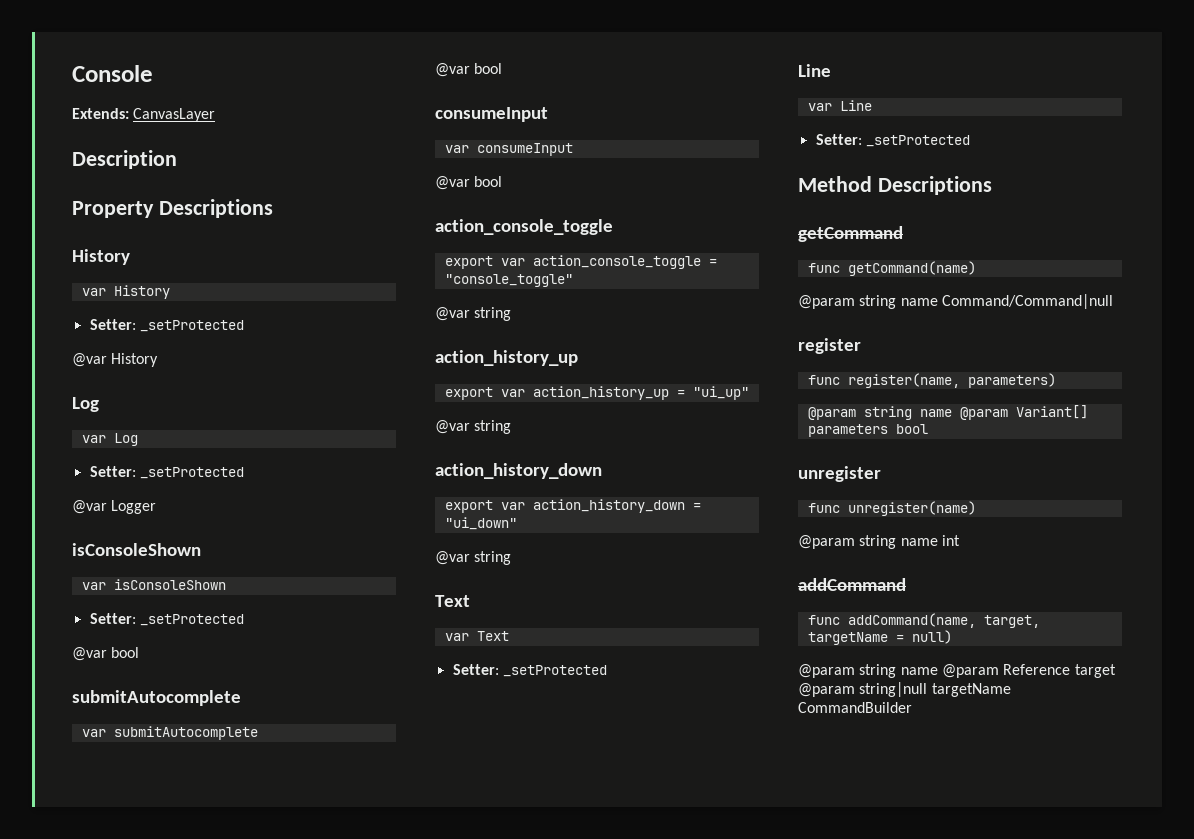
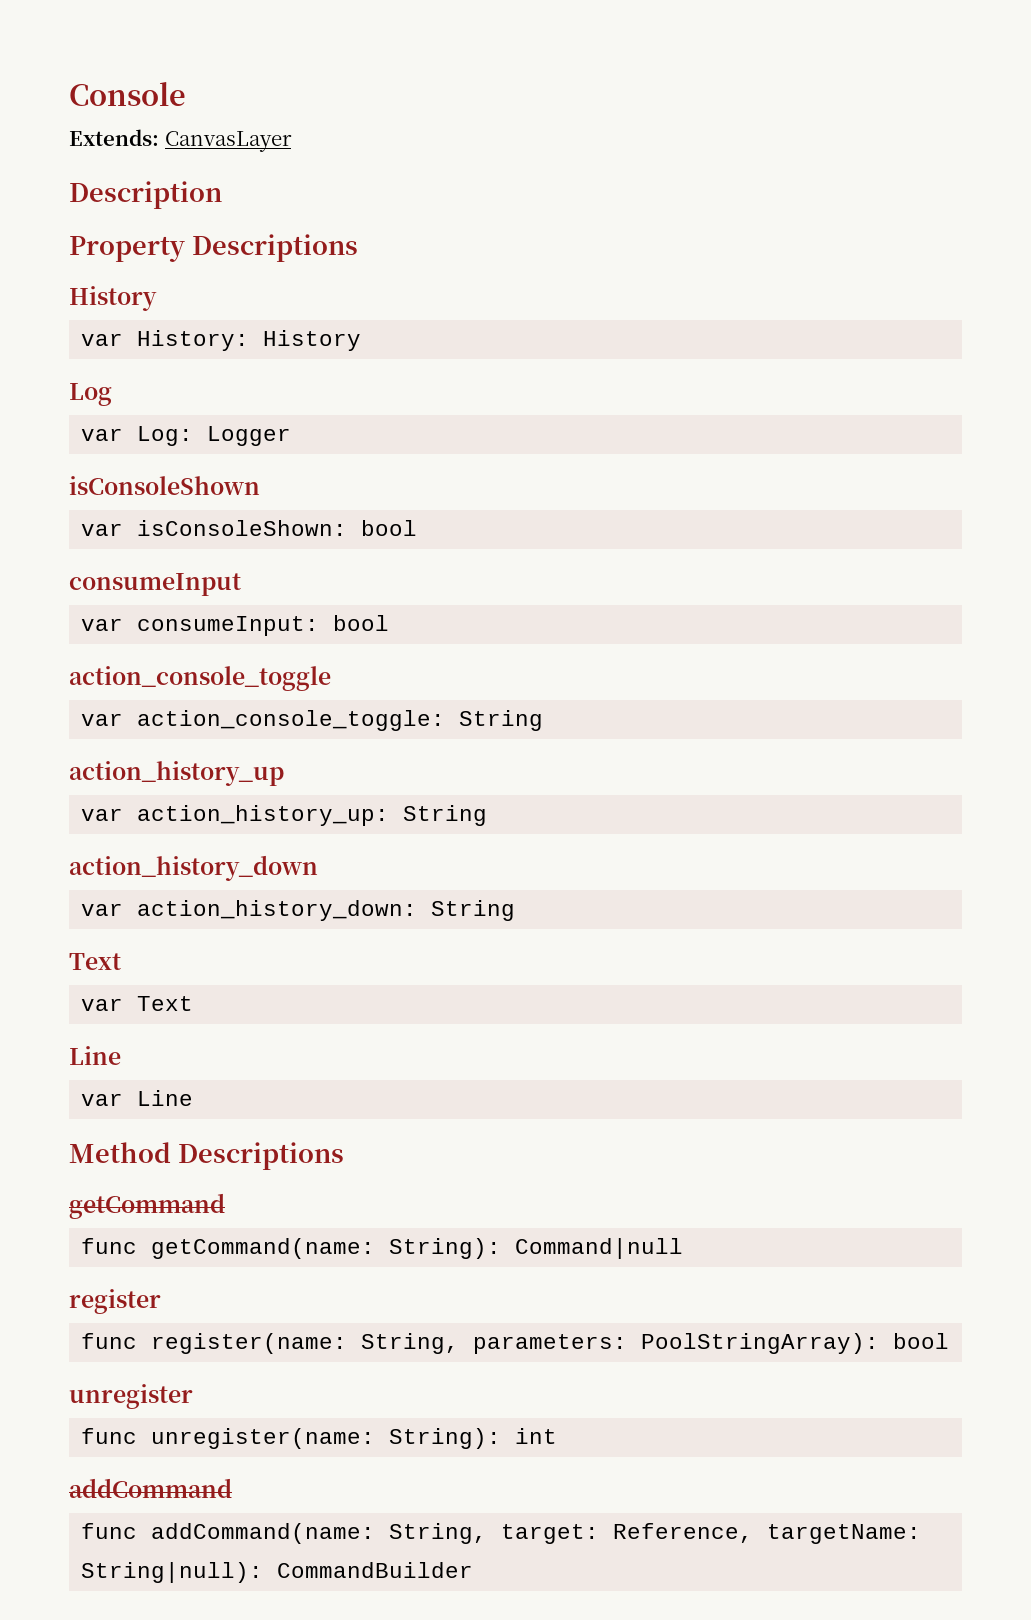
[113,285,170,299] [89,319,244,332] [72,353,107,367] History // Setter: _setProtected // @var -> [137,330,250,351] History:
[113,433,138,446] [89,466,244,479] [72,500,107,514] Log // Setter: _setProtected // @var -> [137,426,194,446] Log:
[113,579,226,590] [89,613,244,626] [72,647,140,661] [72,690,241,706] [81,726,258,740] [435,63,470,77] isConsoleShown // Setter: _setProtected // @var bool // submitAutocomplete // var submitAutocomplete // @var -> [137,520,348,536] isConsoleShown:
[476,143,573,156] [435,176,470,190] consumeInput // @var -> [137,616,320,636] consumeInput:
[444,255,717,269] [444,274,573,287] [435,307,512,321] [435,350,578,366] [444,386,749,400] [435,420,512,434] [435,463,602,479] [444,499,701,513] [444,517,517,530] [435,551,512,565] export var action_console_toggle = "console_toggle" // @var string // action_history_up // export var action_history_up = "ui_up" // @var string // action_history_down // export var action_history_down = "ui_down" // @var string -> [81,710,544,731] [69,761,284,786] [81,805,488,826] [69,855,318,881] [81,900,516,921] var action_console_toggle: String // action_history_up // var action_history_up: String // action_history_down // var action_history_down: String
[452,664,607,677] // Setter: _setProtected -> (194, 1003) none
[815,134,970,147] // Setter: _setProtected -> (194, 1098) none
[847,261,976,276] [798,294,1113,309] [798,338,861,354] [807,373,1056,388] [807,405,1088,420] [807,424,888,437] getCommand(name) // @param string name Command/Command|null // register // func register(name, parameters) // @param string name @param Variant[] parameters -> [151,1238,684,1259] [69,1289,161,1314] [81,1333,880,1354] getCommand(name: String): Command|null // register // func register(name: String, parameters: PoolStringArray):
[847,501,976,516] [798,535,938,549] unregister(name) // @param string name -> [151,1428,502,1449] unregister(name: String):
[847,613,1040,628] [807,630,952,645] [798,664,1116,678] [798,682,1011,697] addCommand(name, target, targetName = null) // @param string name @param Reference target @param string|null targetName -> [151,1523,922,1544] [81,1562,264,1583] addCommand(name: String, target: Reference, targetName: String|null):

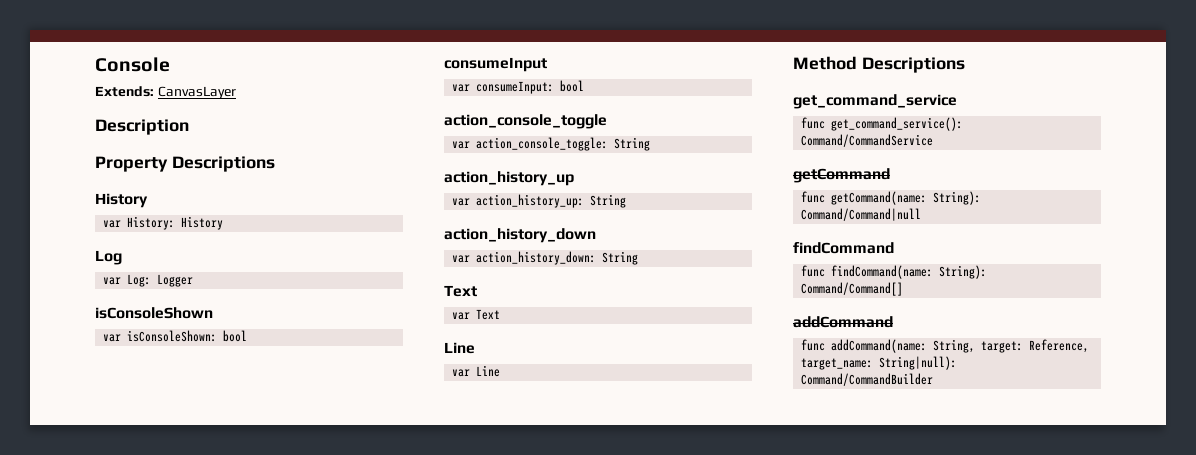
(344, 1156) none -> [793,94,957,109] [801,117,964,131] [801,134,934,147] // get_command_service // func get_command_service(): Command/CommandService
[515,1238,684,1259] [69,1289,161,1314] [81,1333,950,1354] [69,1384,193,1409] [81,1428,558,1449] Command|null // register // func register(name: String, parameters: PoolStringArray): bool // unregister // func unregister(name: String): int -> [801,208,922,221] [793,242,894,254] [801,265,988,279] [801,282,904,296] Command/Command|null // findCommand // func findCommand(name: String): Command/Command[]
[767,1524,922,1544] [81,1562,474,1583] targetName: String|null): CommandBuilder -> [801,356,958,370] [801,373,934,386] target_name: String|null): Command/CommandBuilder

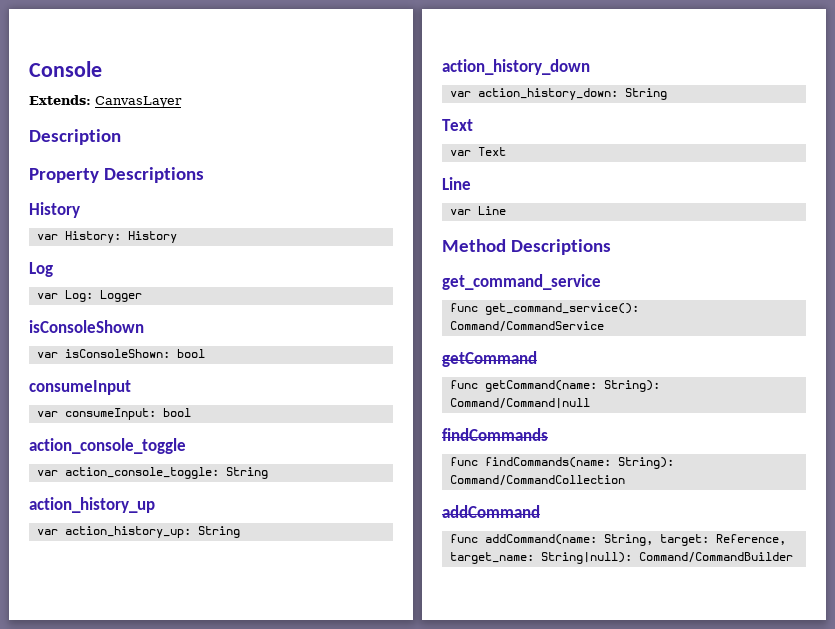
[793,242,894,254] [801,265,988,279] [801,282,904,296] findCommand // func findCommand(name: String): Command/Command[] -> [442,428,548,441] [449,457,674,469] [449,475,625,486] findCommands // func findCommands(name: String): Command/CommandCollection

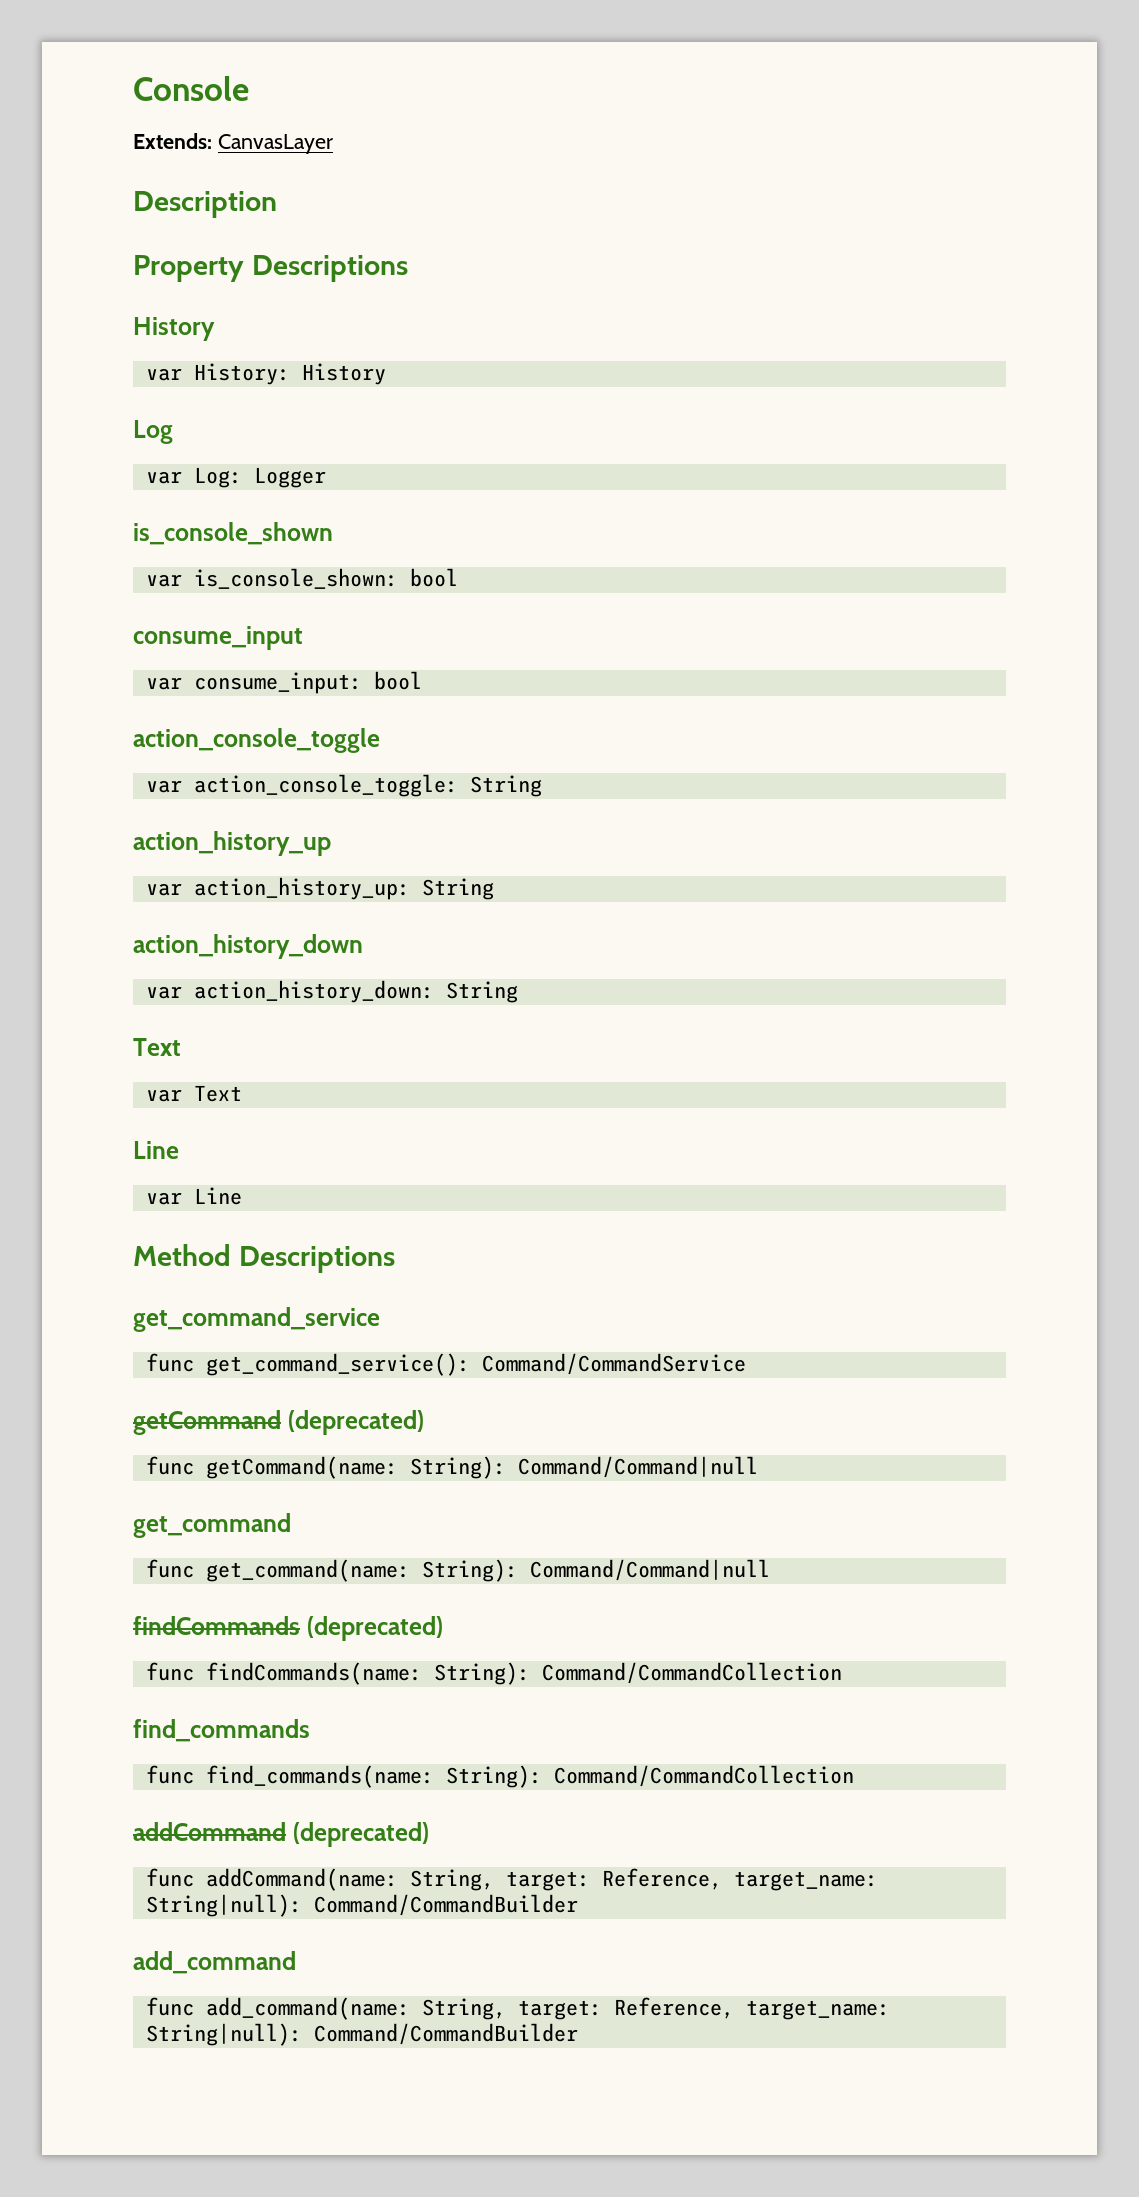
[29,320,144,333] [36,349,205,358] [29,380,131,395] [36,408,156,420] isConsoleShown // var isConsoleShown: bool // consumeInput // var consumeInput: -> [133,522,333,545] [145,568,458,589] [133,626,303,650] [145,672,362,694] is_console_shown // var is_console_shown: bool // consume_input // var consume_input:
(537, 359) none -> [287,1410,424,1435] (deprecated)
(590, 403) none -> [133,1513,291,1538] [145,1559,770,1582] // get_command // func get_command(name: String): Command/Command|null
(548, 434) none -> [306,1616,443,1641] (deprecated)
(625, 480) none -> [133,1719,310,1742] [145,1765,854,1788] // find_commands // func find_commands(name: String): Command/CommandCollection
(540, 511) none -> [292,1822,429,1847] (deprecated)
(793, 557) none -> [133,1951,296,1974] [145,1997,890,2020] [145,2023,578,2046] // add_command // func add_command(name: String, target: Reference, target_name: String|null): Command/CommandBuilder

